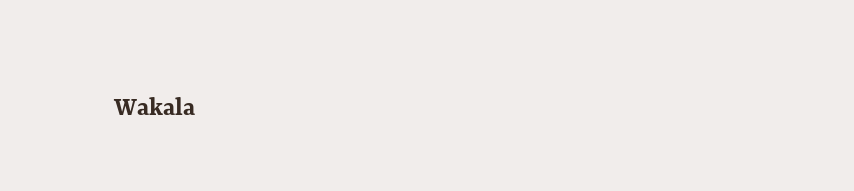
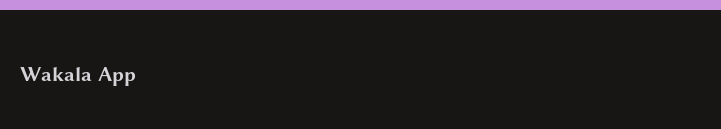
(195, 106) none -> [97,67,136,86] App

